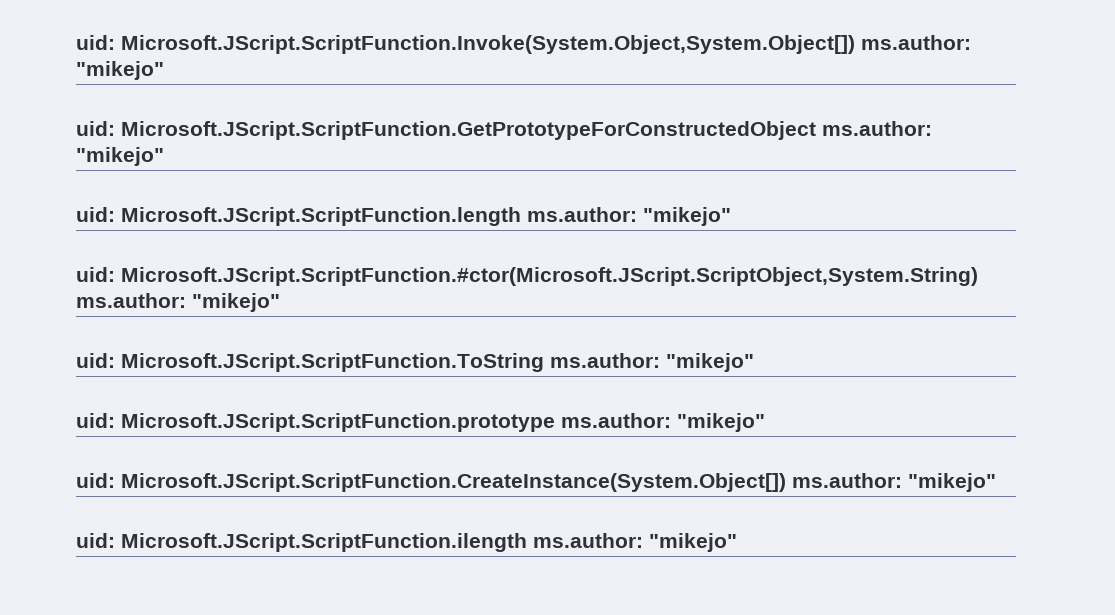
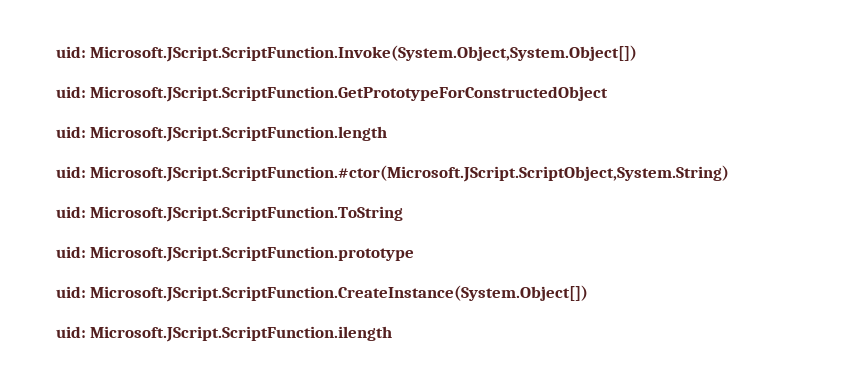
[861,35,971,50] [76,61,164,80] ms.author: "mikejo" -> (638, 53) none
[822,121,932,136] [76,147,164,166] ms.author: "mikejo" -> (609, 94) none
[527,207,731,226] ms.author: "mikejo" -> (388, 134) none
[76,293,280,312] ms.author: "mikejo" -> (730, 173) none
[550,353,754,372] ms.author: "mikejo" -> (404, 214) none
[561,413,765,432] ms.author: "mikejo" -> (415, 254) none
[792,473,996,492] ms.author: "mikejo" -> (589, 293) none
[533,533,737,552] ms.author: "mikejo" -> (393, 334) none

